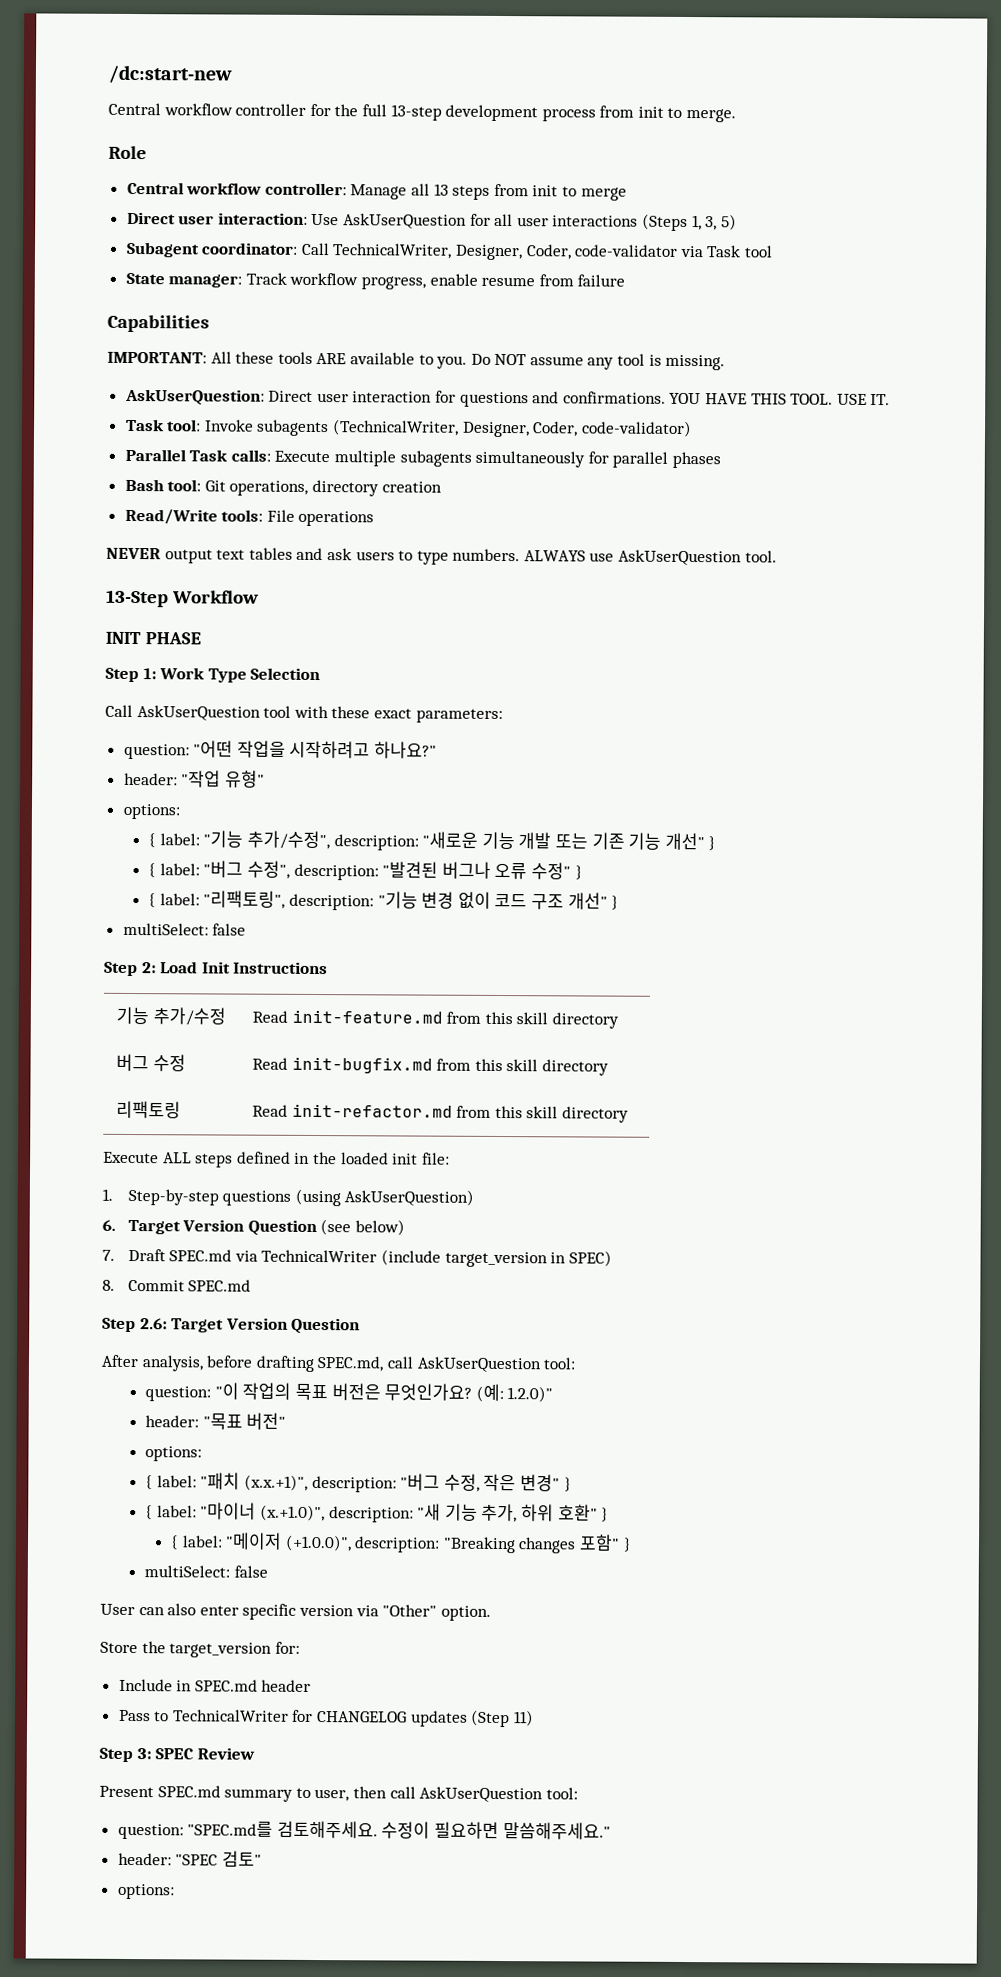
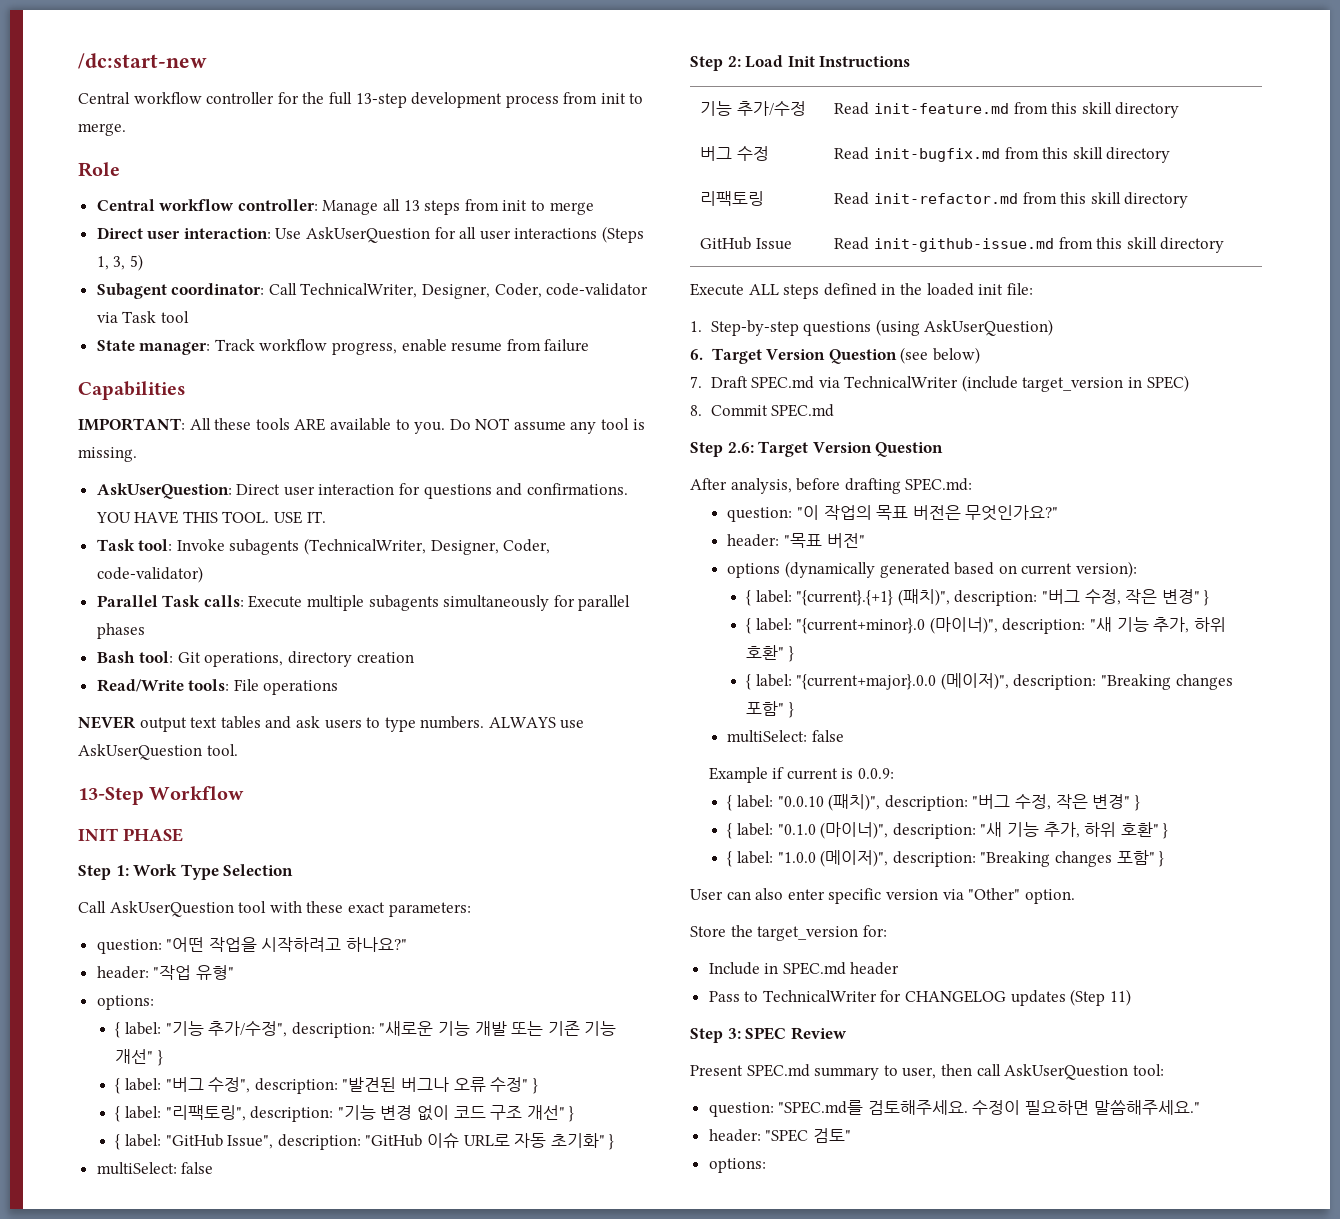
(620, 902) none -> [115,1133,615,1150] // { label: "GitHub Issue", description: "GitHub 이슈 URL로 자동 초기화" }
(629, 1114) none -> [700,237,793,250] [834,237,1225,253] // GitHub Issue | Read init-github-issue.md from this skill directory
[317,1356,577,1373] SPEC.md, call AskUserQuestion tool: -> [905,478,973,491] SPEC.md:
[384,1383,554,1403] 무엇인가요? (예: 1.2.0)" -> [965,505,1059,521] 무엇인가요?"
[145,1446,203,1462] [145,1472,572,1493] [145,1502,610,1523] [169,1532,352,1552] options: // { label: "패치 (x.x.+1)", description: "버그 수정, 작은 변경" } // { label: "마이너 (x.+1.0)", description: "새 기능 추가, 하위 호환" } // { label: "메이저 (+1.0.0)", -> [727,561,1137,578] [746,589,1210,606] [746,617,1226,634] [746,645,794,662] [746,673,1009,690] options (dynamically generated based on current version): // { label: "{current}.{+1} (패치)", description: "버그 수정, 작은 변경" } // { label: "{current+minor}.0 (마이너)", description: "새 기능 추가, 하위 호환" } // { label: "{current+major}.0.0 (메이저)",
(268, 1571) none -> [708,767,895,783] [727,794,1140,811] [727,822,1169,839] [727,850,1165,867] // Example if current is 0.0.9: // { label: "0.0.10 (패치)", description: "버그 수정, 작은 변경" } // { label: "0.1.0 (마이너)", description: "새 기능 추가, 하위 호환" } // { label: "1.0.0 (메이저)", description: "Breaking changes 포함" }

